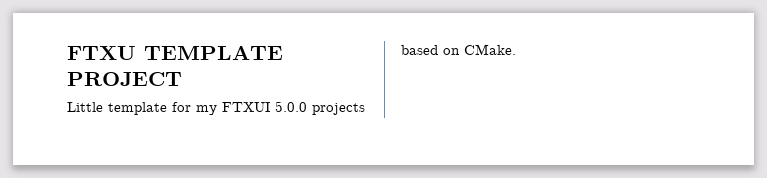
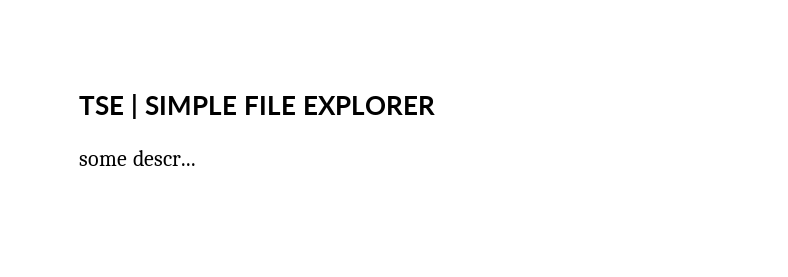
[67,45,283,60] [67,72,182,86] [67,101,365,115] [401,44,516,55] FTXU TEMPLATE PROJECT // Little template for my FTXUI 5.0.0 projects based on CMake. -> [79,94,436,119] [79,150,196,166] TSE | SIMPLE FILE EXPLORER // some descr...

